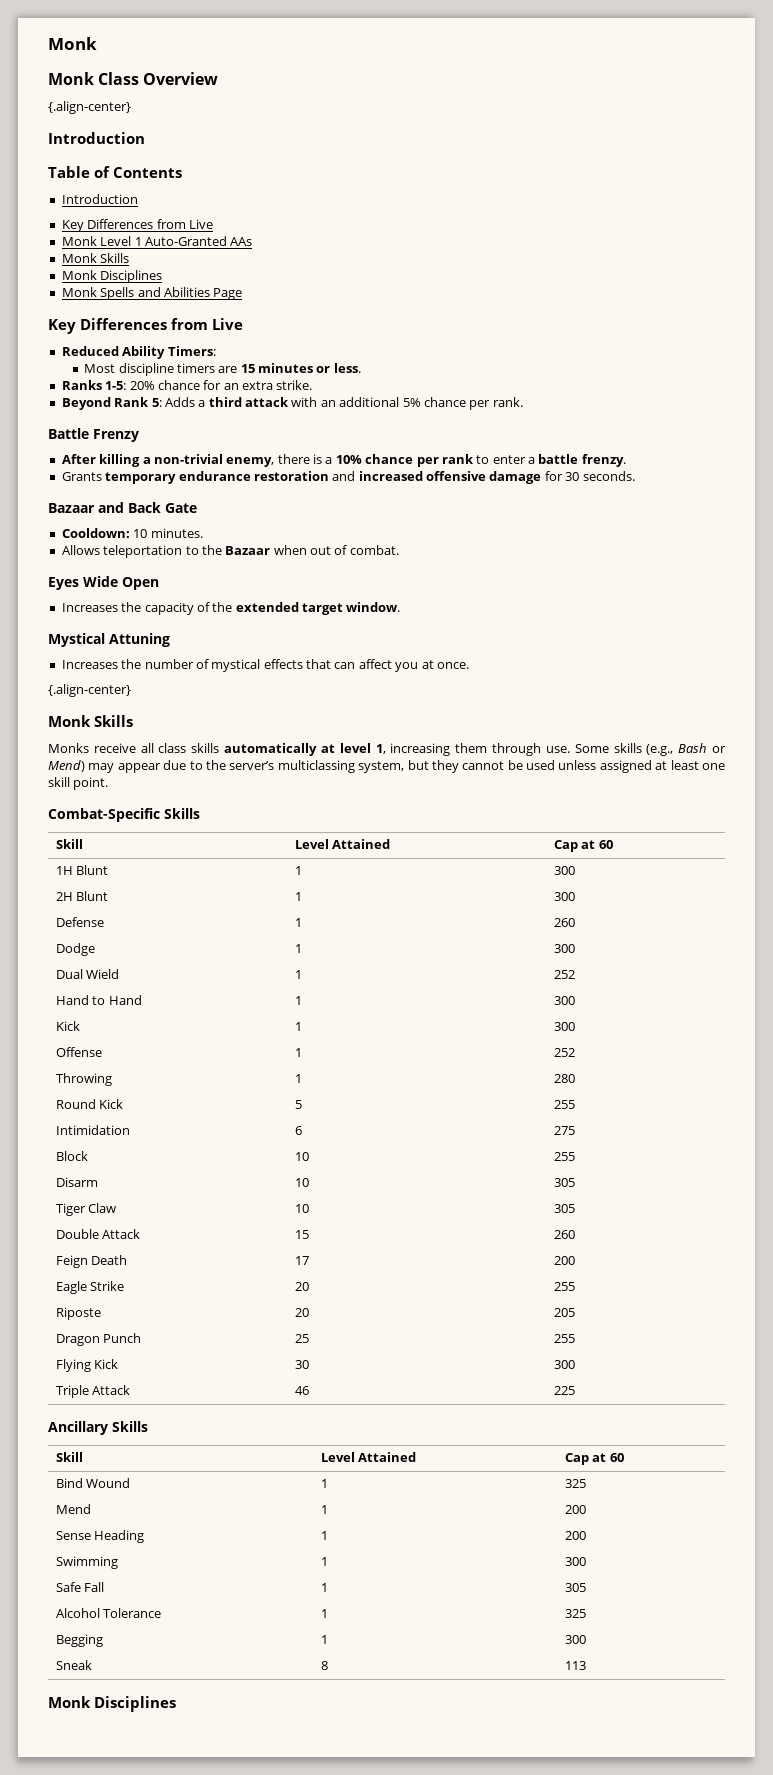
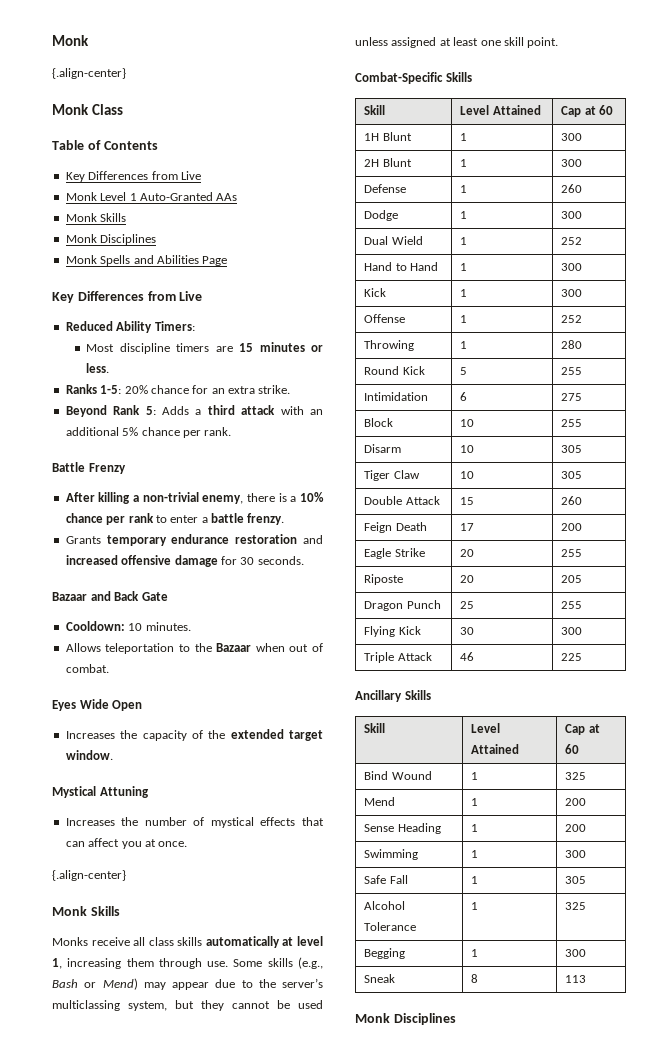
[48,37,97,50] Monk -> [52,35,89,46] [52,68,126,79] Monk // {.align-center}
[143,72,219,85] [48,101,131,114] [48,132,145,144] Overview // {.align-center} // Introduction -> (123, 109) none
[61,194,138,204] // Introduction -> (158, 145) none

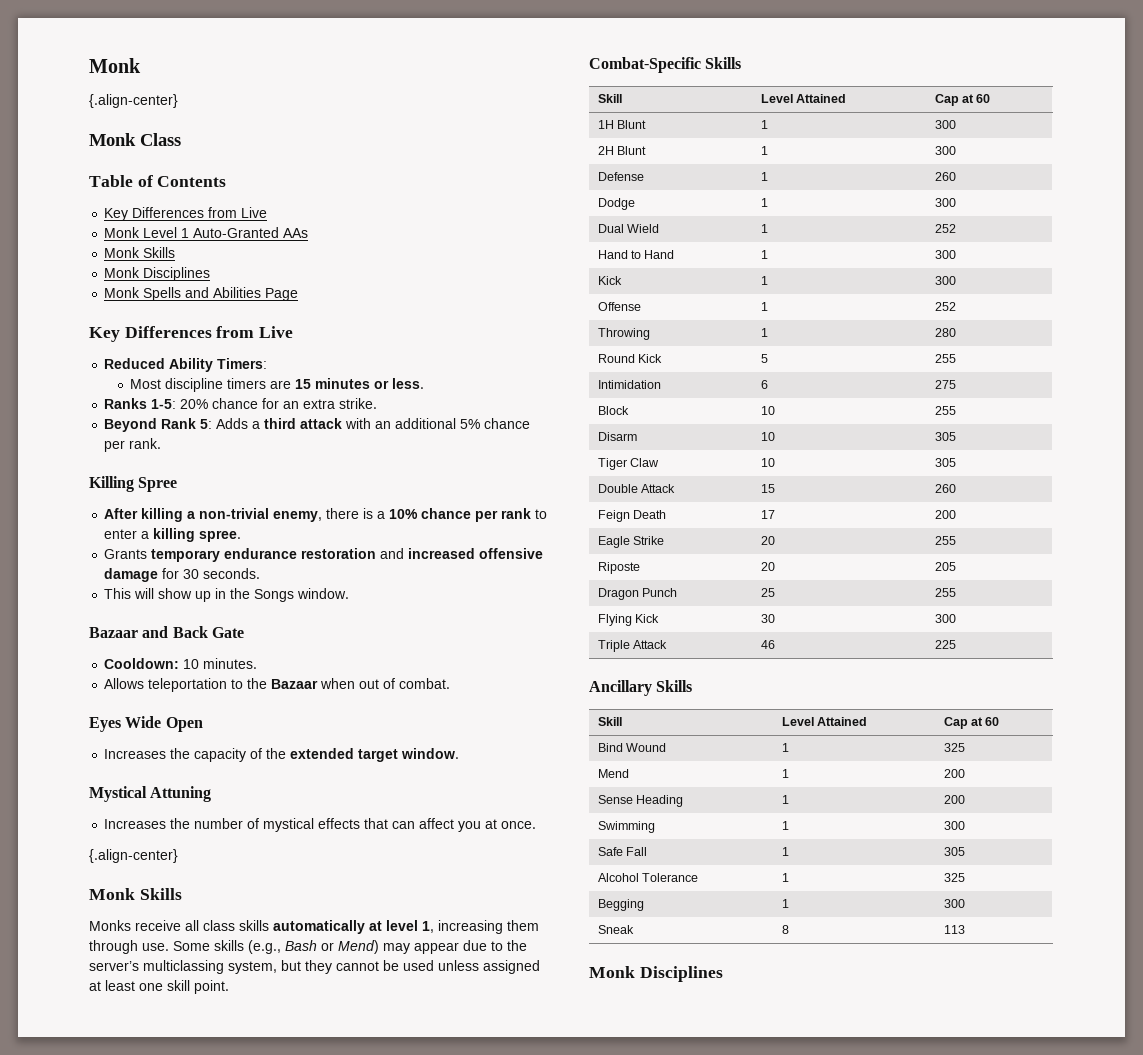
[52,462,126,474] Battle Frenzy -> [89,476,178,492] Killing Spree
[211,513,285,525] battle frenzy. -> [153,528,242,542] killing spree.
(304, 560) none -> [104,588,350,602] // This will show up in the Songs window.

